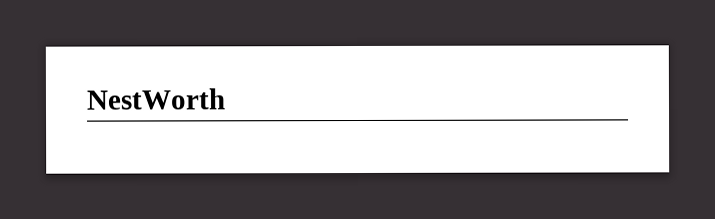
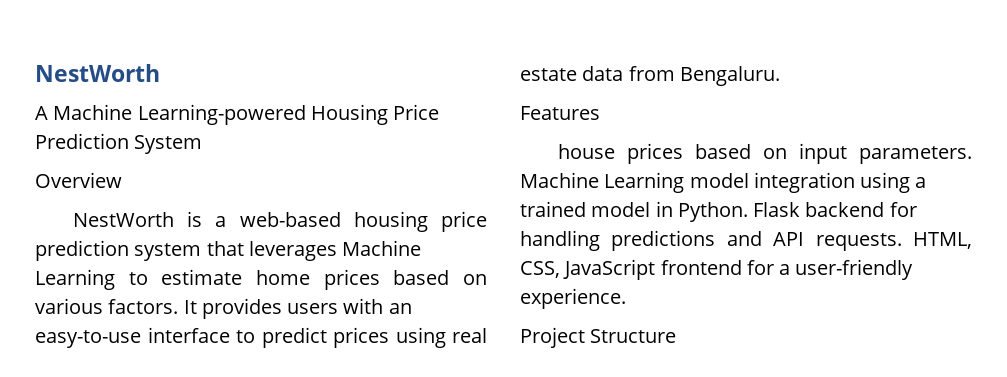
[86,88,225,110] NestWorth -> [35,64,160,82] [35,104,440,125] [35,133,203,154] [35,172,122,188] [72,211,487,232] [35,240,422,261] [35,269,488,290] [35,298,412,319] [35,327,487,348] [520,66,780,86] [520,106,600,120] [557,143,972,164] [520,172,927,193] [520,201,917,222] [520,230,972,251] [520,259,914,280] [520,288,626,309] [520,327,677,348] NestWorth // A Machine Learning-powered Housing Price Prediction System // Overview // NestWorth is a web-based housing price prediction system that leverages Machine Learning to estimate home prices based on various factors. It provides users with an easy-to-use interface to predict prices using real estate data from Bengaluru. // Features // house prices based on input parameters. Machine Learning model integration using a trained model in Python. Flask backend for handling predictions and API requests. HTML, CSS, JavaScript frontend for a user-friendly experience. // Project Structure

